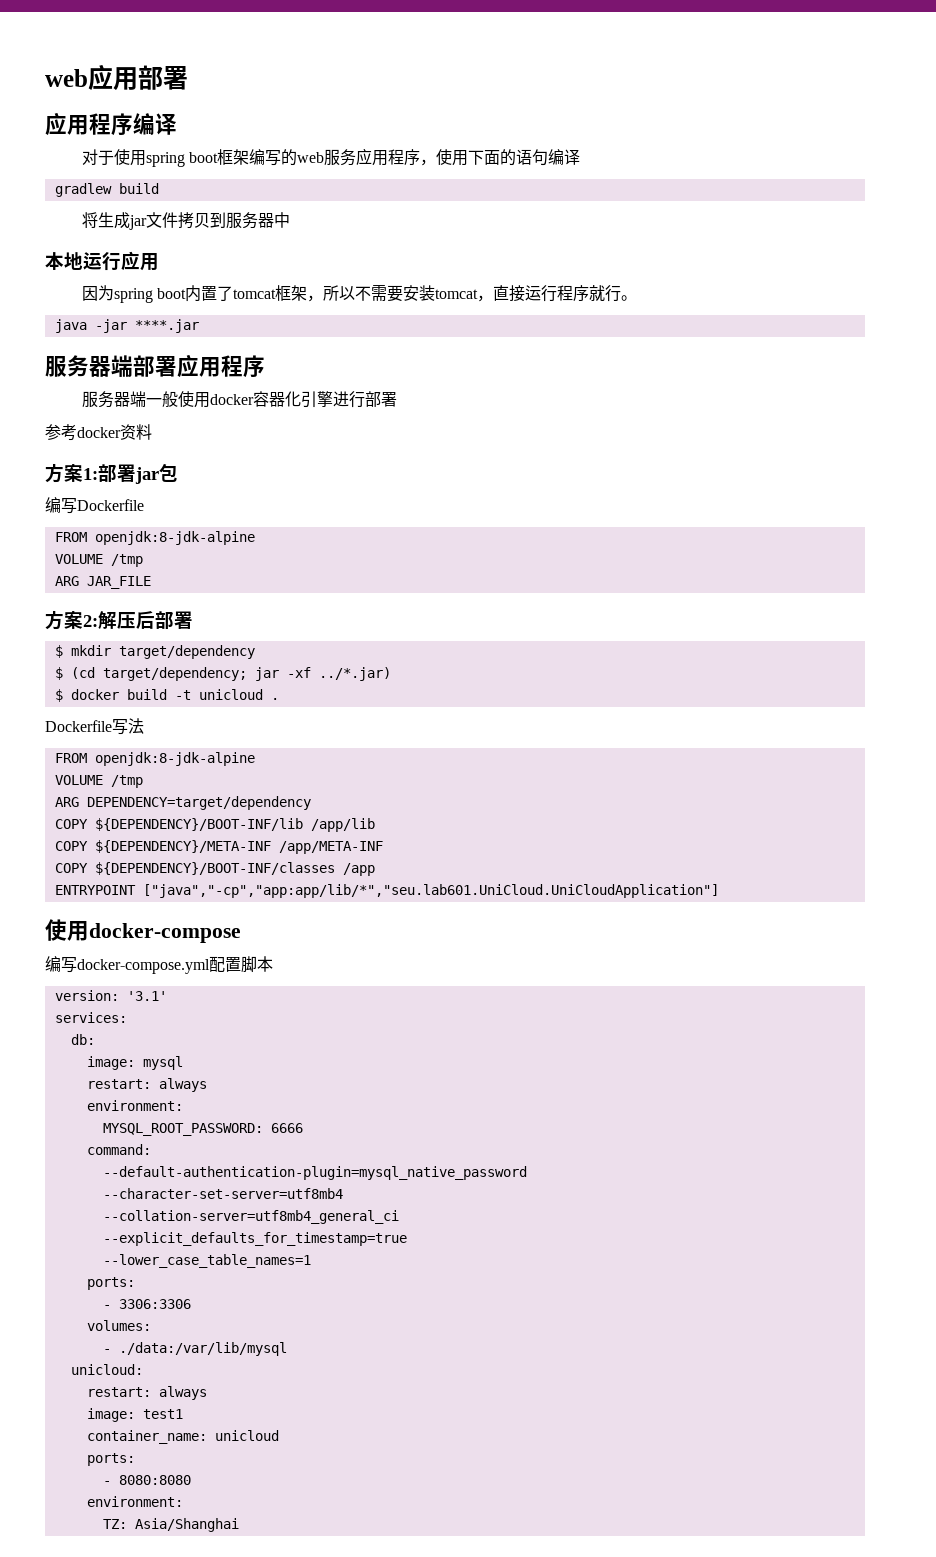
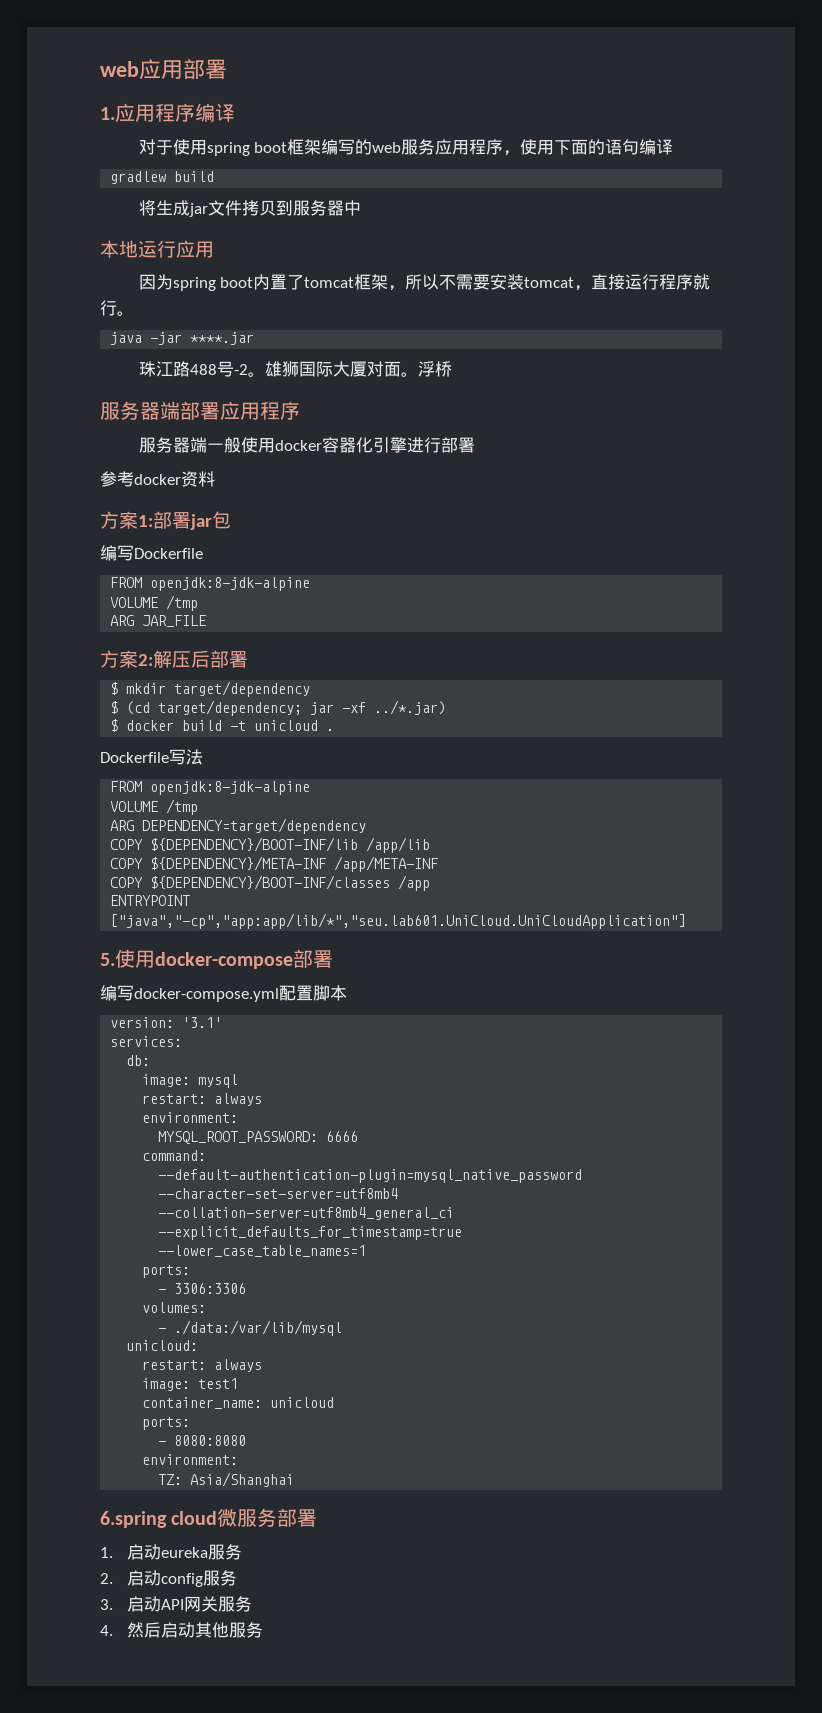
(188, 78) none -> [100,107,115,120] 1.
(199, 326) none -> [138,361,452,377] // 珠江路488号-2。雄狮国际大厦对面。浮桥
(719, 891) none -> [100,953,115,966] 5.
(241, 933) none -> [293,949,333,968] 部署
(239, 1525) none -> [100,1508,318,1528] [100,1544,242,1560] [100,1570,237,1587] [100,1596,252,1612] [100,1622,263,1638] // 6.spring cloud微服务部署 // 1.启动eureka服务 // 2.启动config服务 // 3.启动API网关服务 // 4.然后启动其他服务

